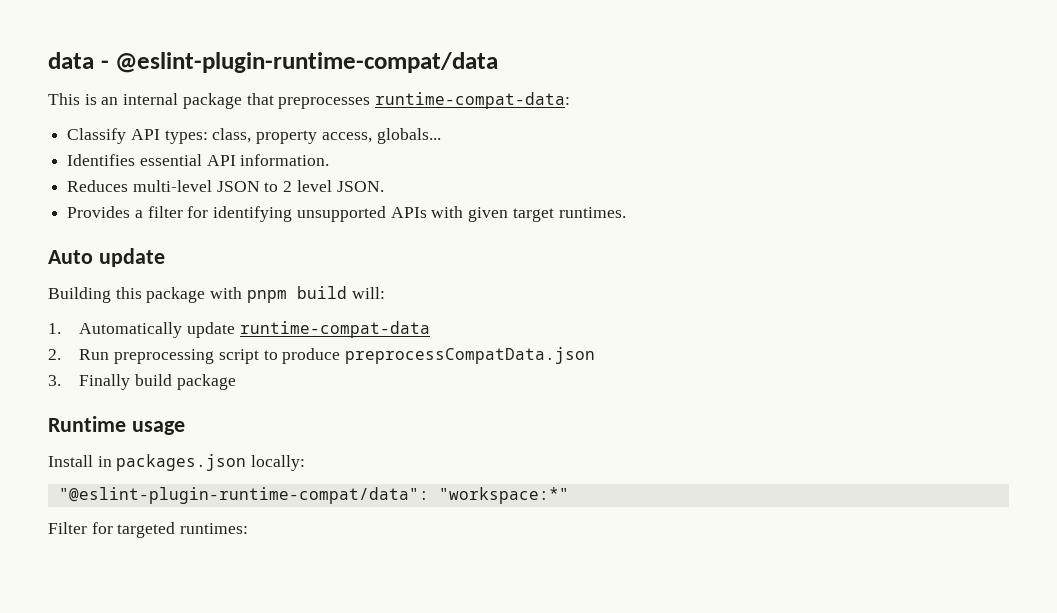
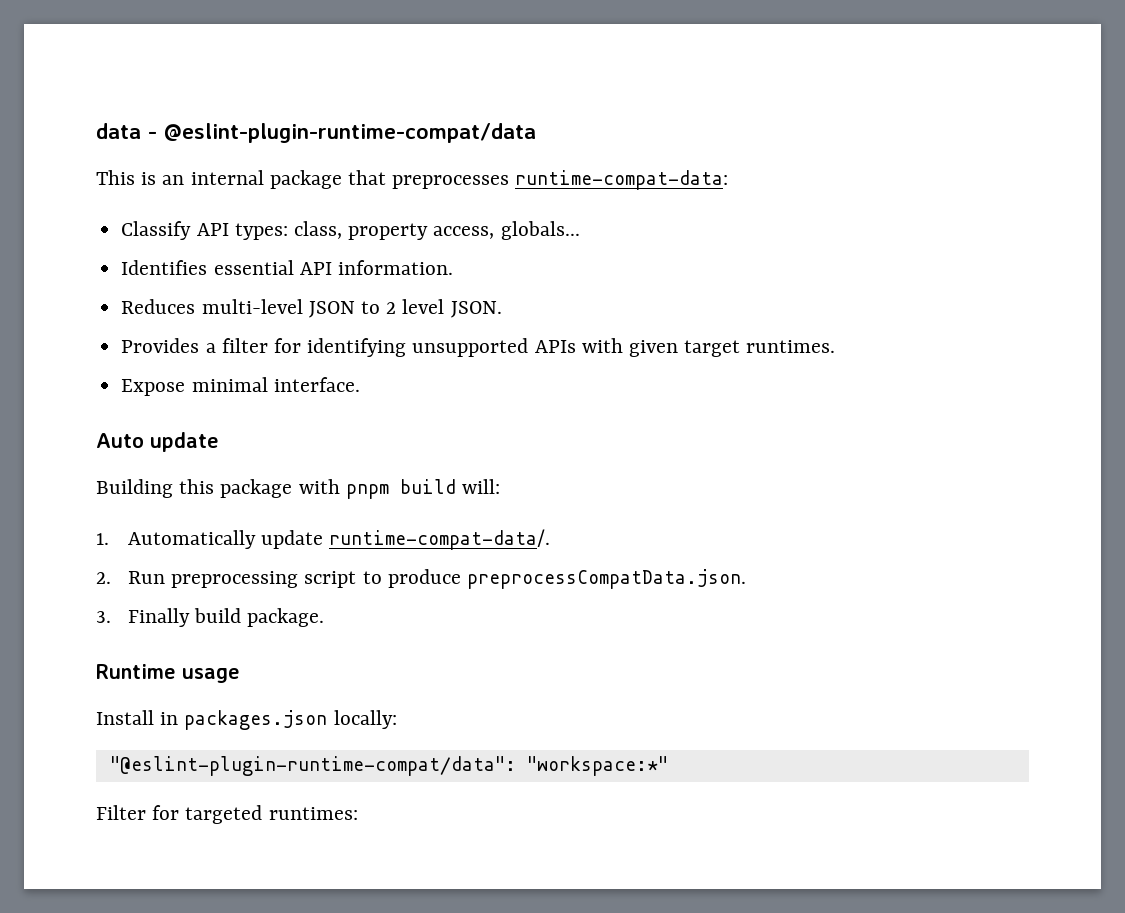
(626, 212) none -> [121,377,360,396] // Expose minimal interface.
[239,321,430,338] runtime-compat-data -> [329,529,551,550] runtime-compat-data/.
[344,347,595,364] preprocessCompatData.json -> [467,569,747,589] preprocessCompatData.json.
[176,374,236,390] package -> [247,608,325,627] package.

